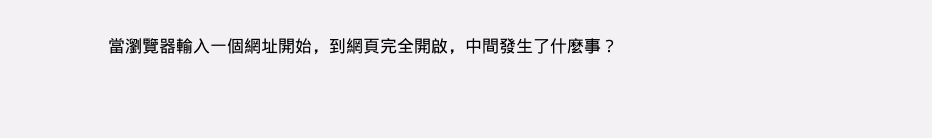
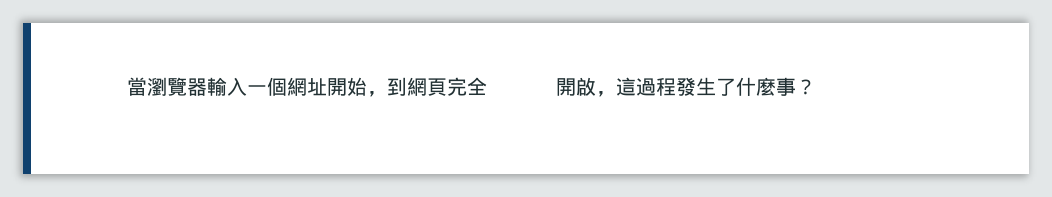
[464,38,499,54] 中間 -> [616,77,676,96] 這過程

